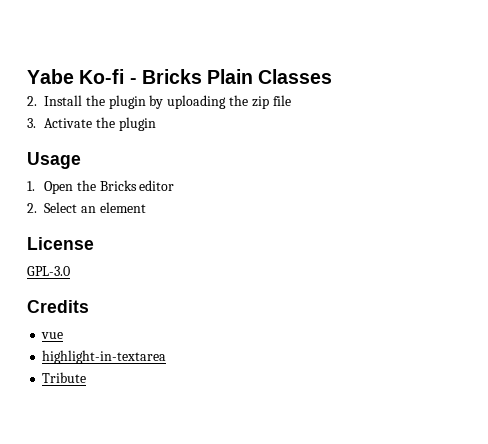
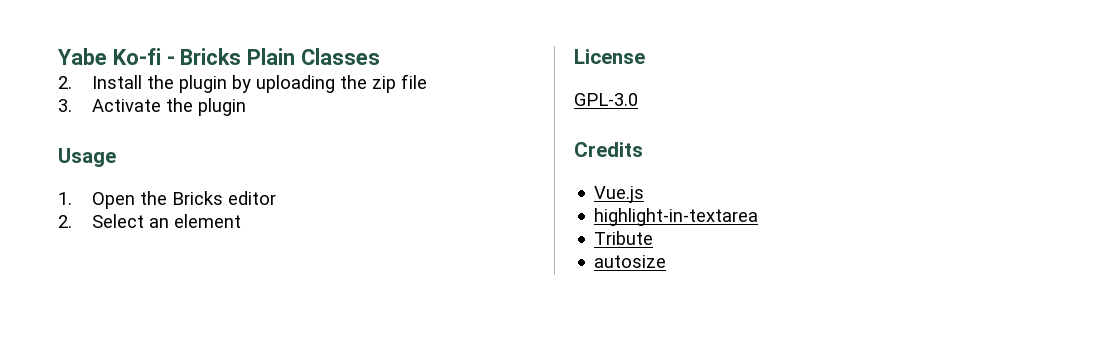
[41,332,64,339] vue -> [594,186,645,203] Vue.js
(87, 377) none -> [594,255,667,268] // autosize

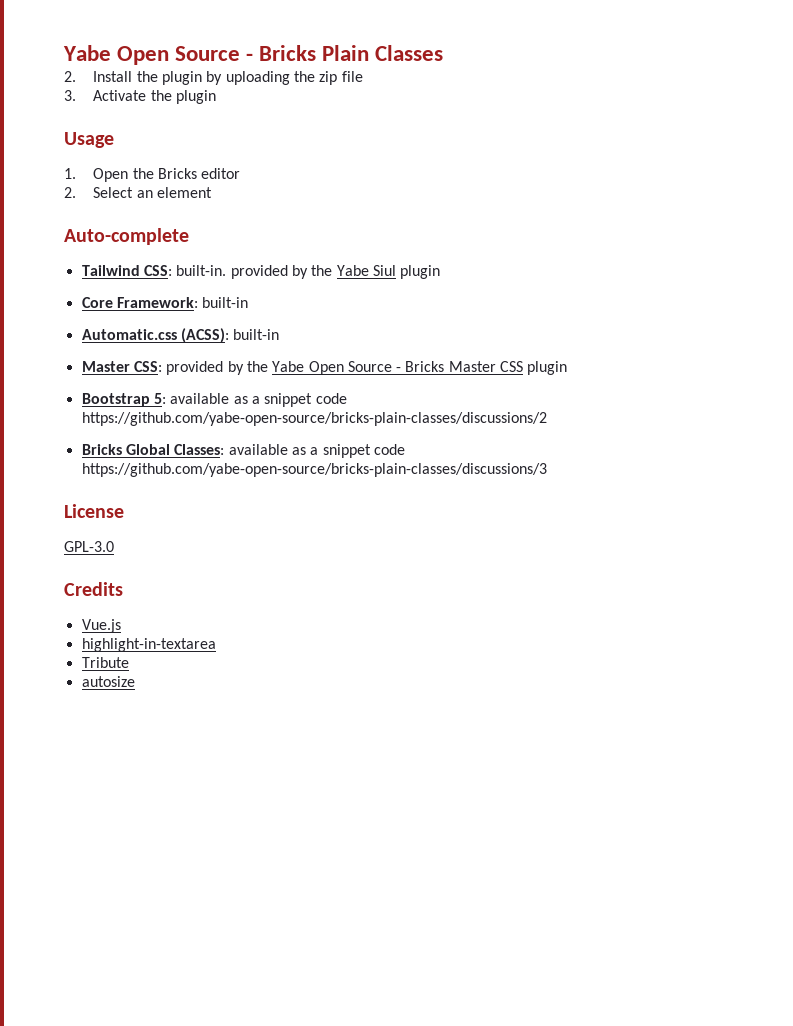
[57,48,161,65] Yabe Ko-fi -> [63,45,241,65] Yabe Open Source
(241, 221) none -> [64,228,189,245] [81,265,441,279] [81,297,249,308] [81,328,280,343] [81,361,568,375] [81,393,347,407] [81,412,547,426] [81,444,405,458] [81,463,547,477] // Auto-complete // Tailwind CSS: built-in. provided by the Yabe Siul plugin // Core Framework: built-in // Automatic.css (ACSS): built-in // Master CSS: provided by the Yabe Open Source - Bricks Master CSS plugin // Bootstrap 5: available as a snippet code https://github.com/yabe-open-source/bricks-plain-classes/discussions/2 // Bricks Global Classes: available as a snippet code https://github.com/yabe-open-source/bricks-plain-classes/discussions/3

